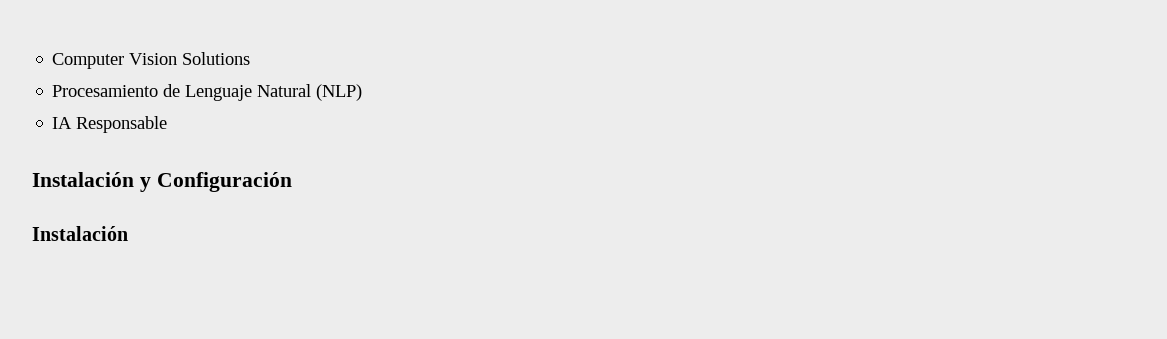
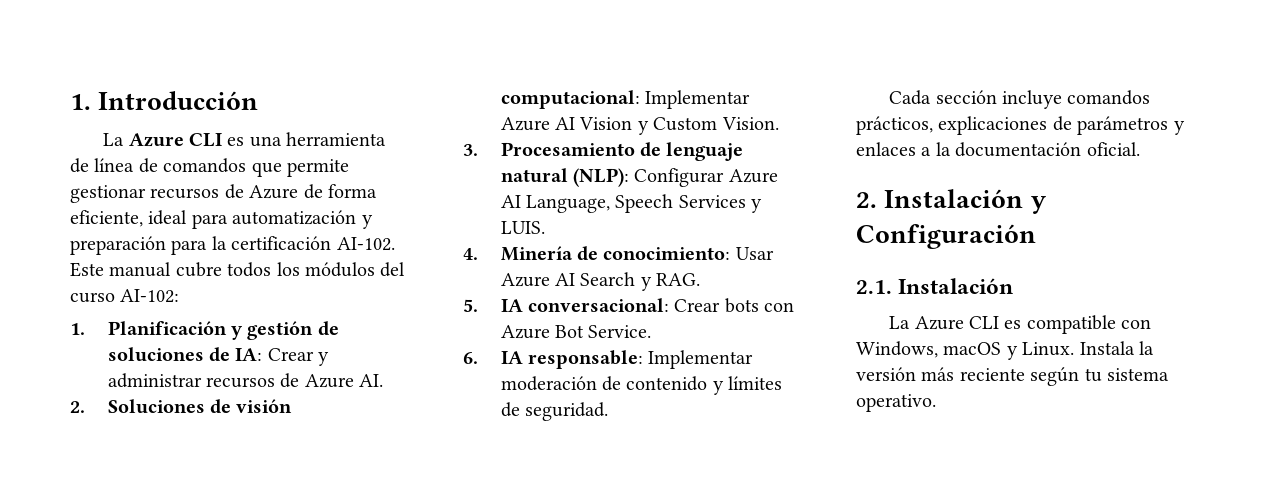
[52,52,251,69] [52,84,363,101] [52,116,168,133] Computer Vision Solutions // Procesamiento de Lenguaje Natural (NLP) // IA Responsable // -> [70,91,259,110] [103,132,387,147] [70,158,349,177] [70,184,377,203] [70,210,373,229] [70,236,395,255] [70,262,406,277] [70,289,180,303] [70,321,339,340] [107,347,330,366] [107,373,384,388] [70,399,293,414] [500,90,751,109] [500,117,779,135] [463,142,744,161] [500,168,778,187] [500,194,763,213] [500,221,545,234] [463,246,774,261] [500,272,701,291] [463,298,795,313] [500,325,652,339] [463,350,754,369] [500,376,783,395] [500,402,609,421] [889,90,1151,109] [856,116,1185,135] [856,142,1140,157] [856,192,877,208] 1. Introducción // La Azure CLI es una herramienta de línea de comandos que permite gestionar recursos de Azure de forma eficiente, ideal para automatización y preparación para la certificación AI-102. Este manual cubre todos los módulos del curso AI-102: // 1. Planificación y gestión de soluciones de IA: Crear y administrar recursos de Azure AI. // 2. Soluciones de visión computacional: Implementar Azure AI Vision y Custom Vision. // 3. Procesamiento de lenguaje natural (NLP): Configurar Azure AI Language, Speech Services y LUIS. // 4. Minería de conocimiento: Usar Azure AI Search y RAG. // 5. IA conversacional: Crear bots con Azure Bot Service. // 6. IA responsable: Implementar moderación de contenido y límites de seguridad. // Cada sección incluye comandos prácticos, explicaciones de parámetros y enlaces a la documentación oficial. // 2.
[32,226,128,241] Instalación -> [856,278,1014,294] [889,315,1152,334] [856,341,1154,360] [856,367,1169,386] [856,394,936,412] 2.1. Instalación // La Azure CLI es compatible con Windows, macOS y Linux. Instala la versión más reciente según tu sistema operativo.

